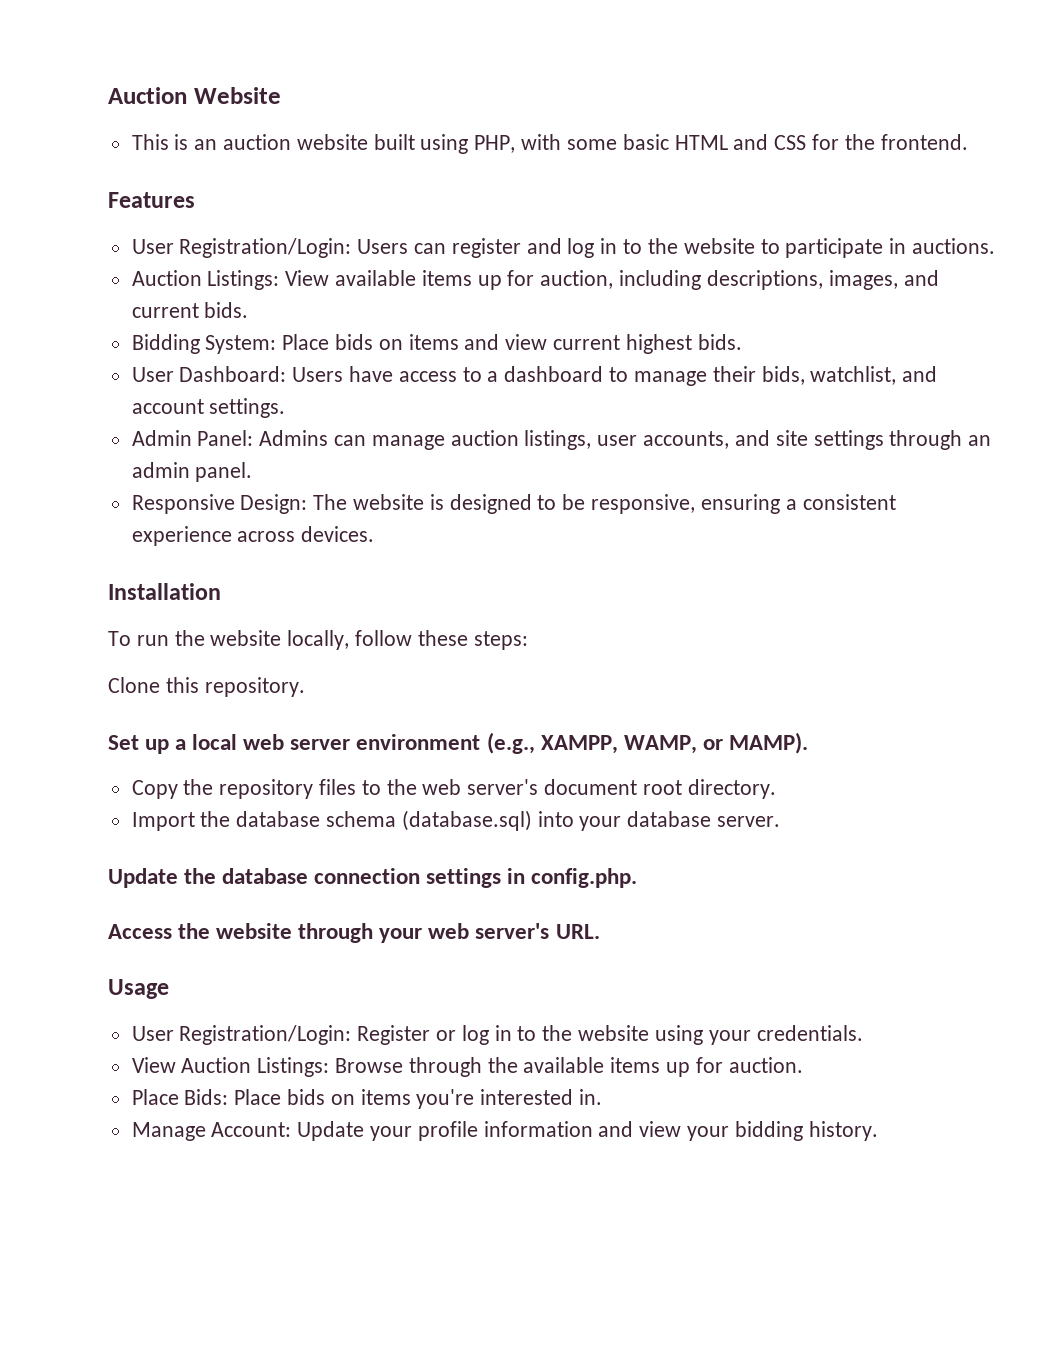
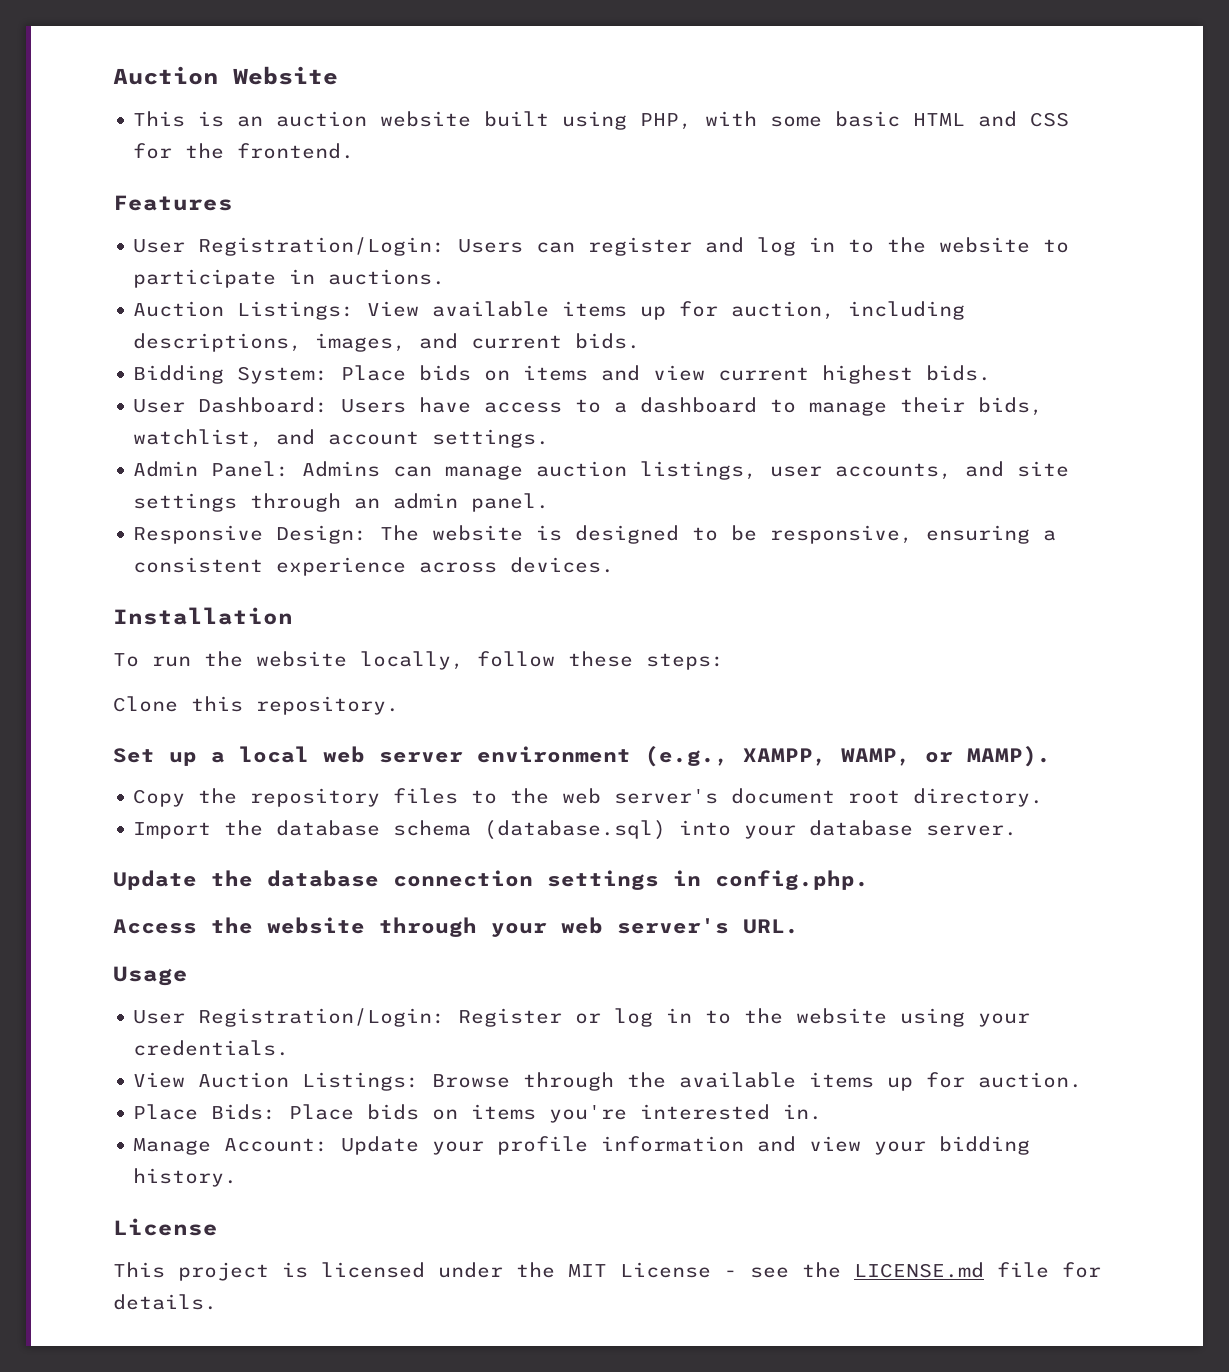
(878, 1131) none -> [113,1218,218,1236] [113,1262,1101,1281] [113,1294,217,1310] // License // This project is licensed under the MIT License - see the LICENSE.md file for details.

